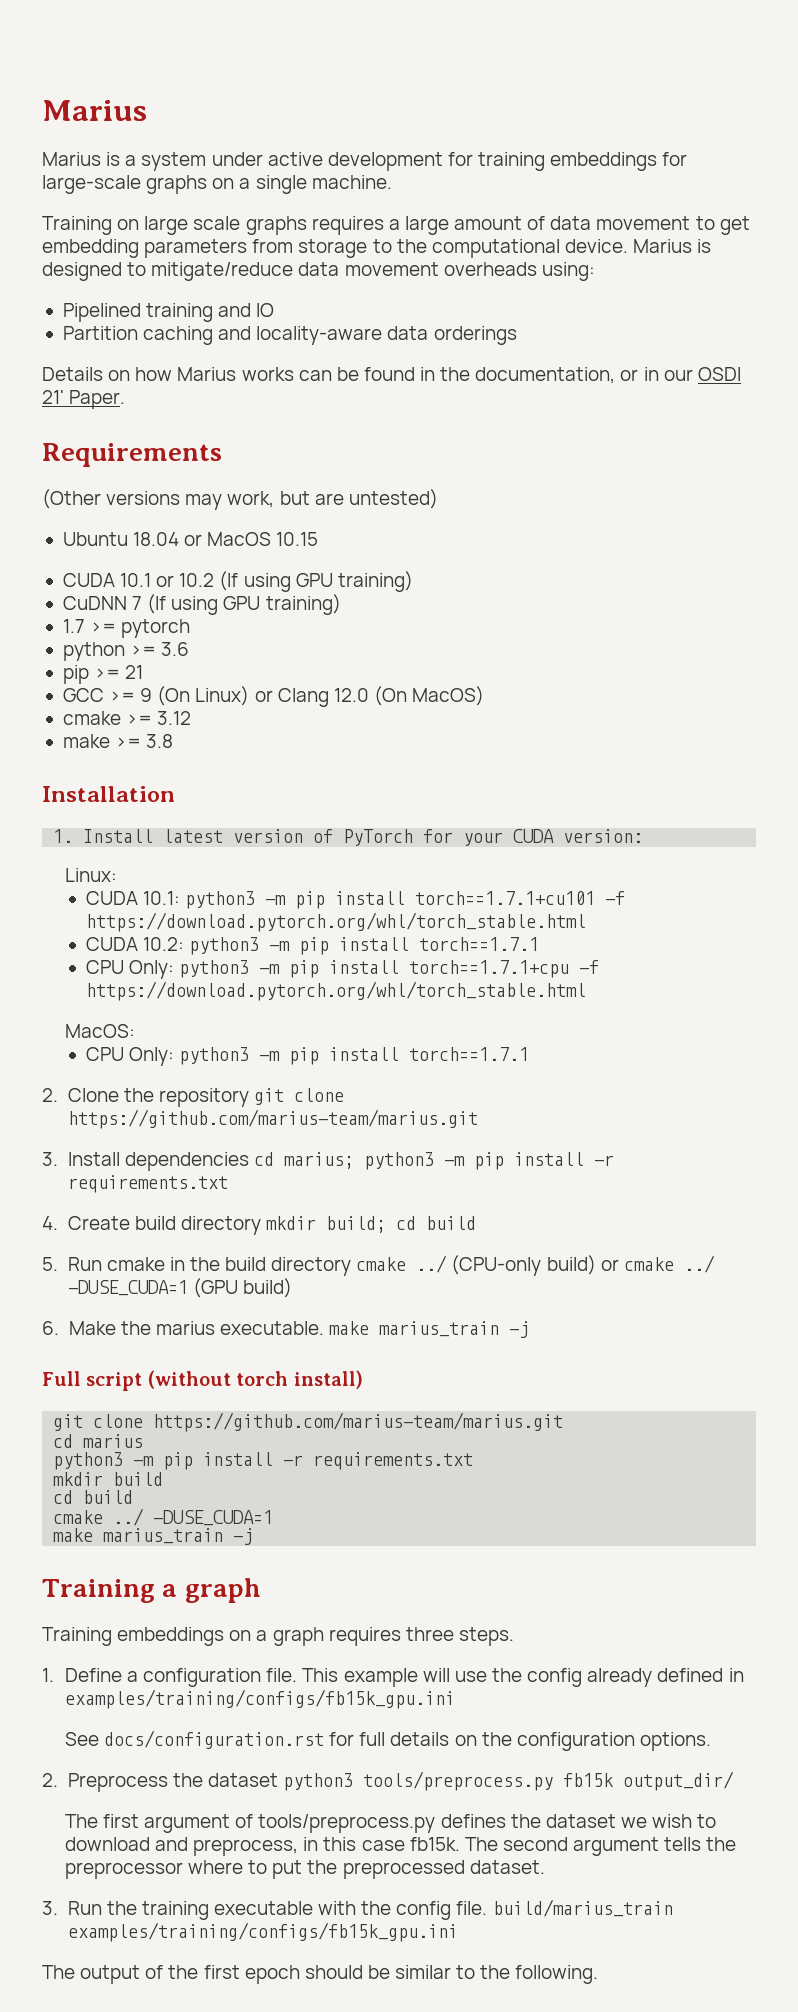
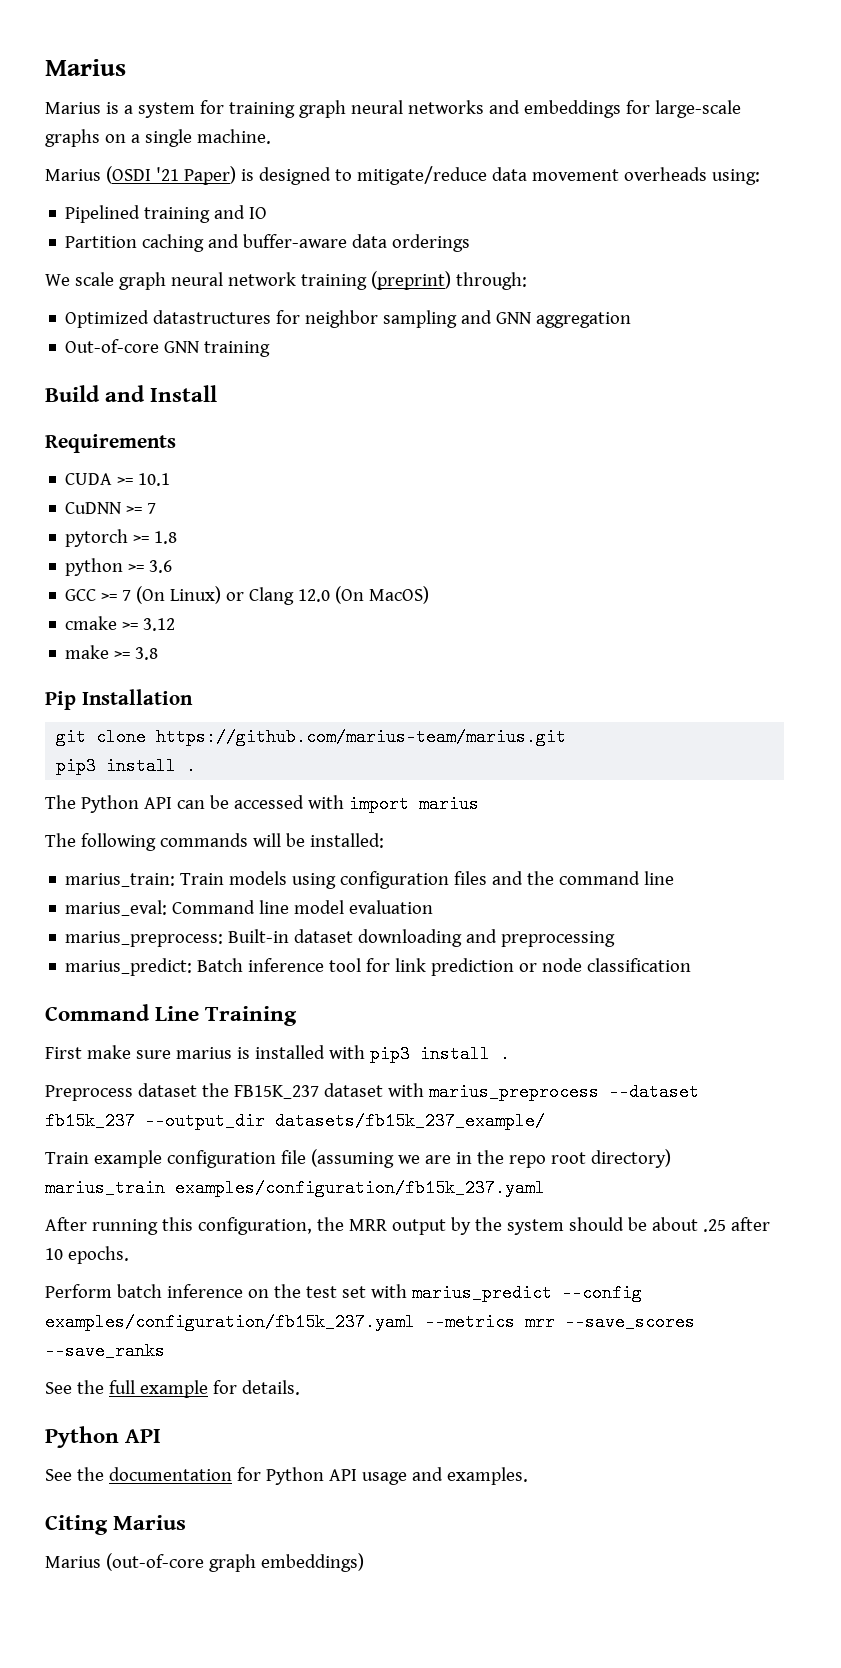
[211,152,546,171] under active development for training -> [199,100,520,118] for training graph neural networks and
[42,216,750,235] [42,239,693,258] Training on large scale graphs requires a large amount of data movement to get embedding parameters from storage to the computational device. Marius -> [45,166,236,185] Marius (OSDI '21 Paper)
[256,326,383,345] locality-aware -> [243,234,348,248] buffer-aware
[42,367,741,384] [42,390,126,409] [42,443,222,467] [42,489,438,510] [62,532,319,546] [62,573,115,587] Details on how Marius works can be found in the documentation, or in our OSDI 21' Paper. // Requirements // (Other versions may work, but are untested) // Ubuntu 18.04 or MacOS 10.15 // CUDA -> [45,271,527,290] [65,310,632,328] [65,339,271,357] [45,385,218,402] [45,434,176,453] [65,473,134,485] We scale graph neural network training (preprint) through: // Optimized datastructures for neighbor sampling and GNN aggregation // Out-of-core GNN training // Build and Install // Requirements // CUDA >=
[156,571,413,592] or 10.2 (If using GPU training) -> (171, 479) none
[132,594,341,615] [62,619,191,638] 7 (If using GPU training) // 1.7 >= pytorch -> [126,503,157,514] [65,529,178,547] >= 7 // pytorch >= 1.8
[62,665,144,684] // pip >= 21 -> (173, 566) none
[140,688,153,702] 9 -> [122,590,132,601] 7
(174, 741) none -> [45,691,76,710] Pip
[53,829,643,846] [64,868,117,882] [85,891,626,909] [85,912,586,932] [85,937,540,955] [85,960,600,979] [85,981,586,1001] [64,1024,135,1038] [85,1047,530,1066] [42,1088,344,1107] [67,1109,478,1129] [42,1152,614,1171] [67,1175,228,1193] [42,1216,476,1235] [42,1255,715,1276] [67,1278,292,1298] [42,1321,530,1338] [42,1370,363,1391] [53,1412,564,1432] [53,1434,144,1448] [53,1452,474,1470] [53,1472,164,1486] [53,1490,134,1504] [53,1508,274,1526] [53,1528,254,1545] [42,1578,261,1603] [42,1627,514,1646] [42,1668,744,1687] [64,1689,455,1709] [64,1730,711,1751] [42,1771,734,1792] [64,1814,717,1833] [64,1837,737,1856] [64,1860,545,1879] [42,1899,673,1920] [67,1922,458,1942] [42,1965,599,1984] 1. Install latest version of PyTorch for your CUDA version: // Linux: // CUDA 10.1: python3 -m pip install torch==1.7.1+cu101 -f https://download.pytorch.org/whl/torch_stable.html // CUDA 10.2: python3 -m pip install torch==1.7.1 // CPU Only: python3 -m pip install torch==1.7.1+cpu -f https://download.pytorch.org/whl/torch_stable.html // MacOS: // CPU Only: python3 -m pip install torch==1.7.1 // 2. Clone the repository git clone https://github.com/marius-team/marius.git // 3. Install dependencies cd marius; python3 -m pip install -r requirements.txt // 4. Create build directory mkdir build; cd build // 5. Run cmake in the build directory cmake ../ (CPU-only build) or cmake ../ -DUSE_CUDA=1 (GPU build) // 6. Make the marius executable. make marius_train -j // Full script (without torch install) // git clone https://github.com/marius-team/marius.git // cd marius // python3 -m pip install -r requirements.txt // mkdir build // cd build // cmake ../ -DUSE_CUDA=1 // make marius_train -j // Training a graph // Training embeddings on a graph requires three steps. // 1. Define a configuration file. This example will use the config already defined in examples/training/configs/fb15k_gpu.ini // See docs/configuration.rst for full details on the configuration options. // 2. Preprocess the dataset python3 tools/preprocess.py fb15k output_dir/ // The first argument of tools/preprocess.py defines the dataset we wish to download and preprocess, in this case fb15k. The second argument tells the preprocessor where to put the preprocessed dataset. // 3. Run the training executable with the config file. build/marius_train examples/training/configs/fb15k_gpu.ini // The output of the first epoch should be similar to the following. -> [56,728,567,746] [56,757,197,775] [45,795,479,813] [45,833,384,851] [65,871,675,889] [65,900,434,916] [65,929,616,947] [65,958,692,976] [45,1004,298,1026] [45,1045,510,1063] [45,1083,699,1101] [45,1112,545,1130] [45,1149,671,1168] [45,1179,545,1197] [45,1217,770,1235] [45,1246,129,1264] [45,1284,642,1302] [45,1313,695,1331] [45,1342,165,1360] [45,1380,300,1398] [45,1426,162,1448] [45,1467,528,1485] [45,1515,187,1535] [45,1553,364,1572] git clone https://github.com/marius-team/marius.git // pip3 install . // The Python API can be accessed with import marius // The following commands will be installed: // marius_train: Train models using configuration files and the command line // marius_eval: Command line model evaluation // marius_preprocess: Built-in dataset downloading and preprocessing // marius_predict: Batch inference tool for link prediction or node classification // Command Line Training // First make sure marius is installed with pip3 install . // Preprocess dataset the FB15K_237 dataset with marius_preprocess --dataset fb15k_237 --output_dir datasets/fb15k_237_example/ // Train example configuration file (assuming we are in the repo root directory) marius_train examples/configuration/fb15k_237.yaml // After running this configuration, the MRR output by the system should be about .25 after 10 epochs. // Perform batch inference on the test set with marius_predict --config examples/configuration/fb15k_237.yaml --metrics mrr --save_scores --save_ranks // See the full example for details. // Python API // See the documentation for Python API usage and examples. // Citing Marius // Marius (out-of-core graph embeddings)

